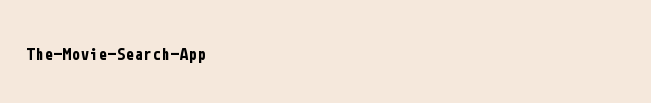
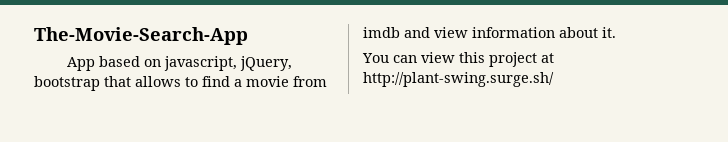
(206, 55) none -> [67,56,293,71] [34,76,327,91] [363,27,616,38] [362,52,554,67] [363,72,554,87] // App based on javascript, jQuery, bootstrap that allows to find a movie from imdb and view information about it. // You can view this project at http://plant-swing.surge.sh/

